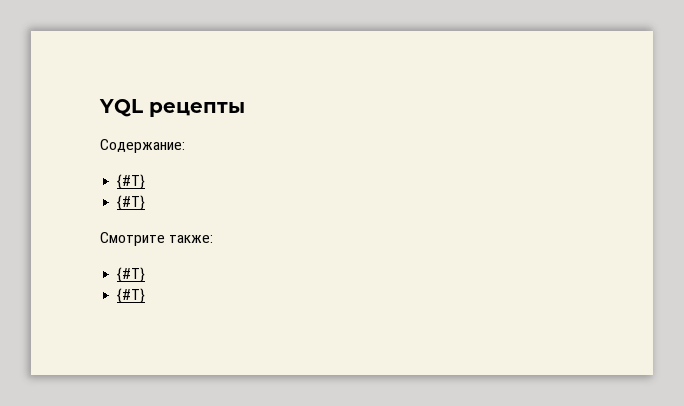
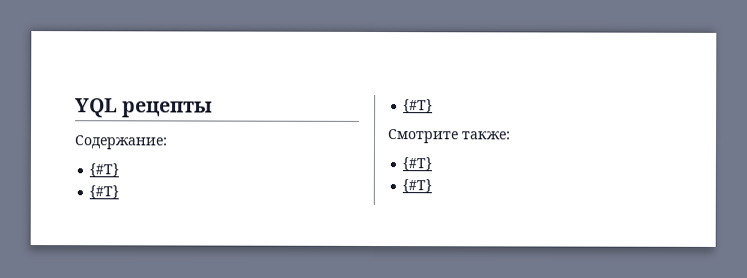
(146, 202) none -> [403,99,434,113] // {#T}

